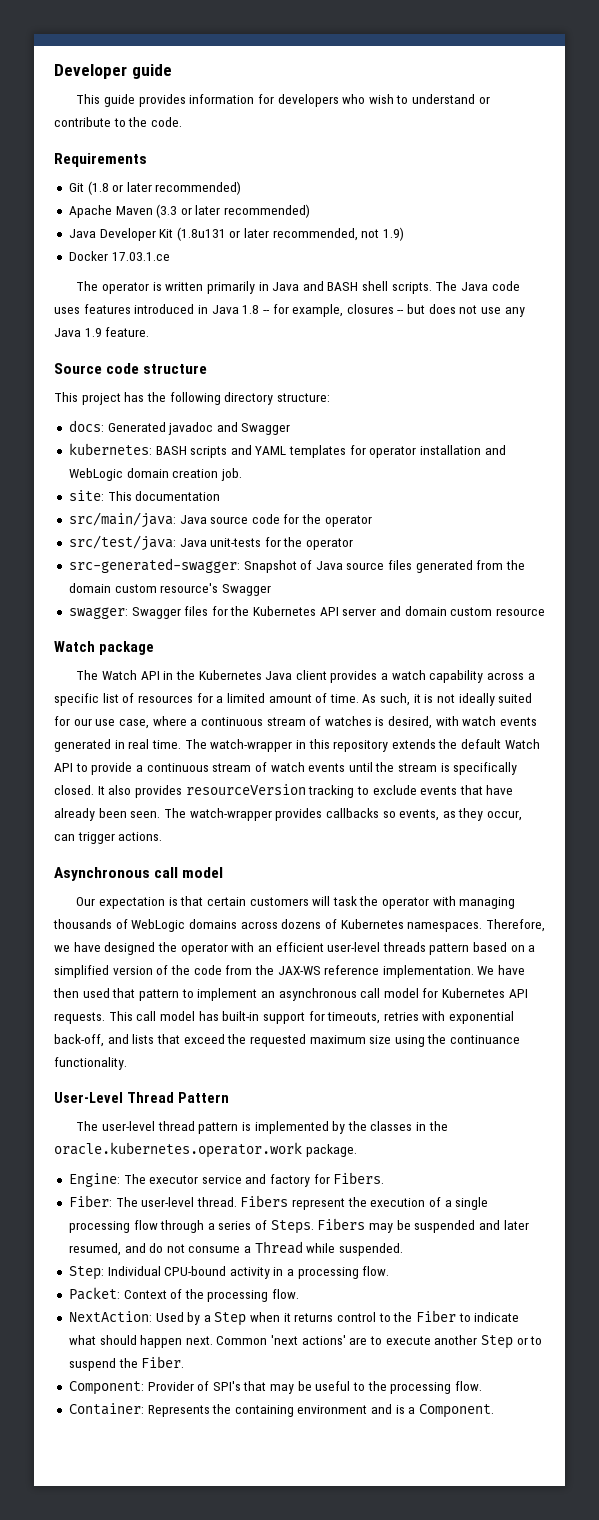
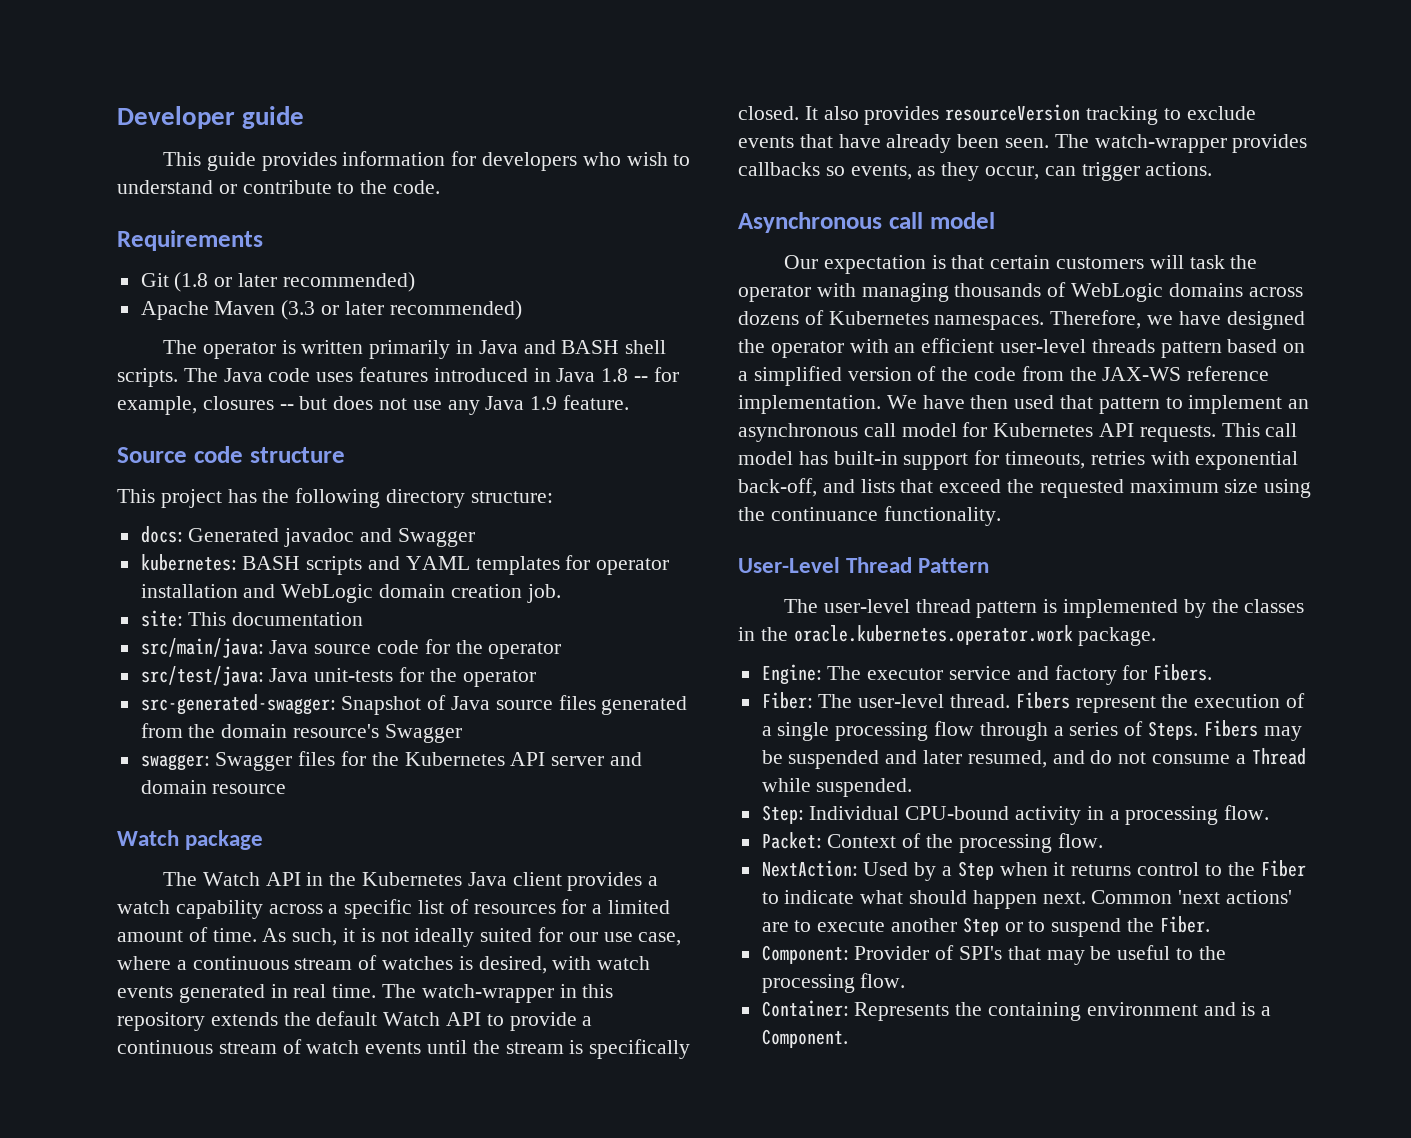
[68,227,405,241] [68,251,170,261] // Java Developer Kit (1.8u131 or later recommended, not 1.9) // Docker 17.03.1.ce -> (522, 310) none
[114,584,157,593] custom -> (288, 731) none
[450,607,493,616] custom -> (207, 787) none

